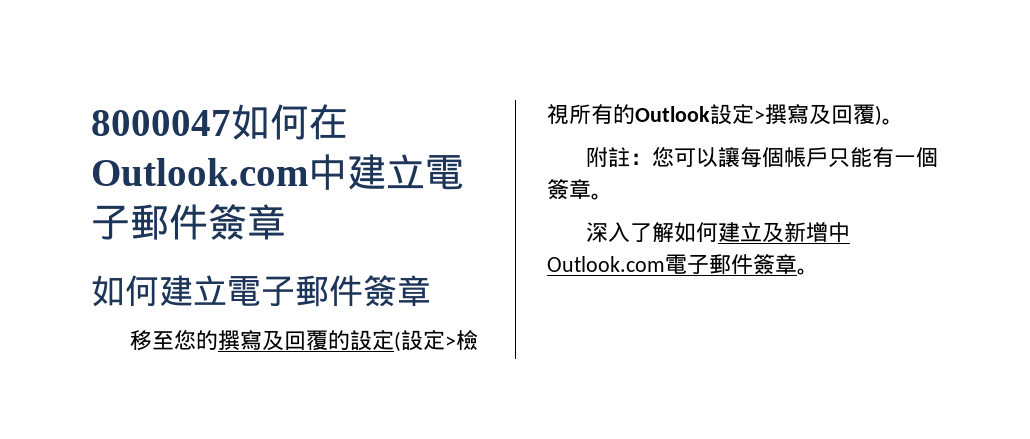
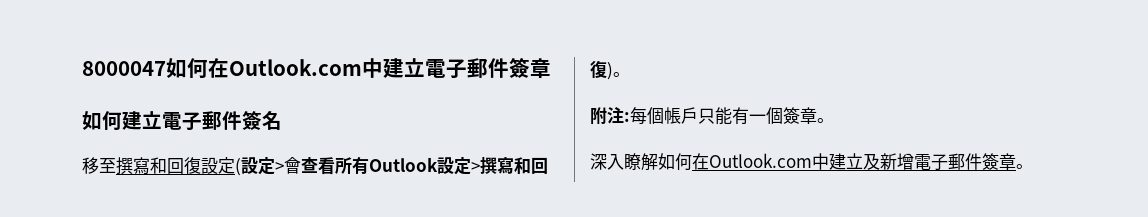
[397,275,431,307] 章 -> [262,111,282,130] 名
[173,329,350,351] 您的撰寫及回覆的 -> [116,157,201,175] 撰寫和回復
[455,330,478,350] [547,104,635,125] 檢視所有的 -> [284,157,369,175] 會查看所有
[809,104,875,125] 及回覆 -> [514,157,548,174] [590,60,607,78] 和回復
[607,146,740,167] 註：您可以讓 -> [607,107,630,124] 注:
[629,222,718,243] 了解如何 -> [624,153,829,171] 瞭解如何在Outlook.com中
[827,222,850,243] [547,256,665,272] 中Outlook.com -> (914, 161) none

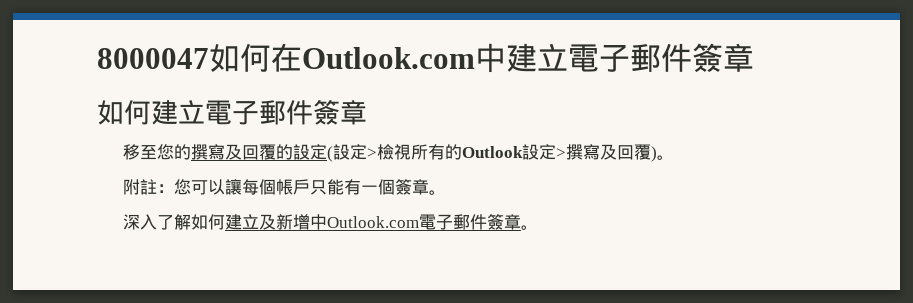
[262,111,282,130] 名 -> [340,100,367,125] 章
[116,157,201,175] 撰寫和回復 -> [157,144,294,160] 您的撰寫及回覆的
[284,157,369,175] 會查看所有 -> [377,144,463,160] 檢視所有的
[514,157,548,174] [590,60,607,78] 和回復 -> [600,144,652,160] 及回覆
[607,107,630,124] 注: -> [140,179,243,195] 註：您可以讓
[624,153,829,171] 瞭解如何在Outlook.com中 -> [157,214,226,230] 了解如何
(914, 161) none -> [310,214,420,230] 中Outlook.com

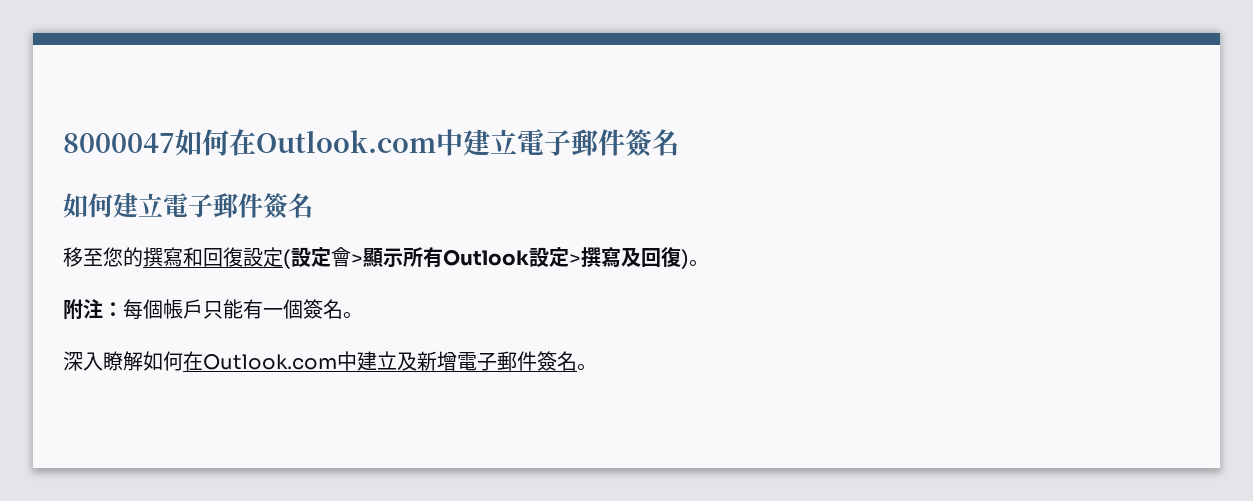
[723,43,754,72] 章 -> [652,129,679,156] 名
[340,100,367,125] 章 -> [288,193,313,218] 名
[225,144,294,160] 及回覆的 -> [183,247,243,267] 和回復
[367,144,463,160] >檢視所有的 -> [331,247,443,267] 會>顯示所有
[634,144,652,160] 覆 -> [661,247,681,267] 復
[140,179,243,195] 註：您可以讓 -> [83,299,123,319] 注：
[412,179,430,195] 章 -> [323,299,343,319] 名
[157,214,226,230] 了解如何 -> [103,351,357,371] 瞭解如何在Outlook.com中
[310,214,522,230] 中Outlook.com電子郵件簽章 -> [457,351,577,371] 電子郵件簽名

